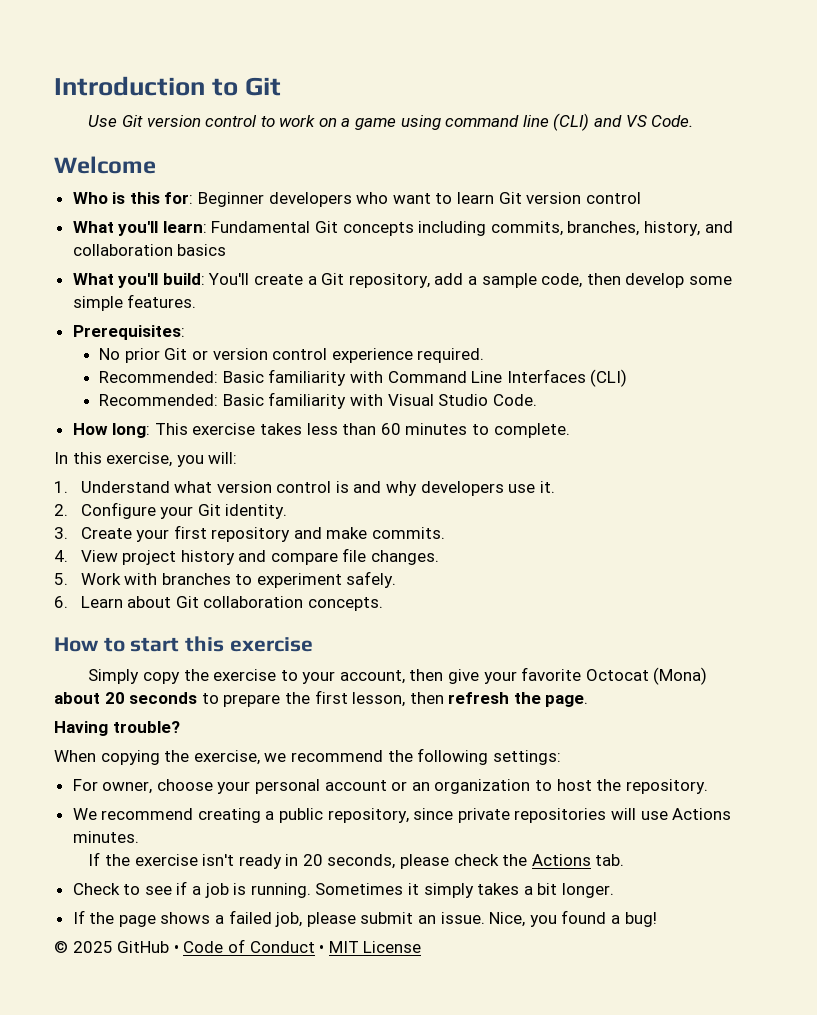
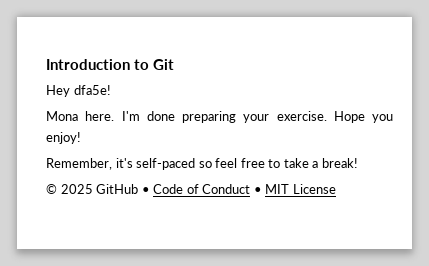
[88,113,694,131] [54,156,156,174] [72,192,641,207] [72,221,733,236] [72,244,227,256] [72,273,732,288] [72,294,197,311] [72,325,185,340] [99,348,485,363] [99,369,628,387] [99,392,537,409] [72,423,570,438] [54,452,238,467] [54,481,555,496] [54,502,288,519] [54,525,446,542] [54,548,440,565] [54,571,397,588] [54,596,383,611] [54,636,313,652] [88,667,708,685] [54,690,589,707] [54,721,180,736] [54,748,561,765] [72,779,708,794] [72,808,732,823] [72,831,139,843] [88,852,625,869] [72,881,614,898] [72,910,657,927] Use Git version control to work on a game using command line (CLI) and VS Code. // Welcome // Who is this for: Beginner developers who want to learn Git version control // What you'll learn: Fundamental Git concepts including commits, branches, history, and collaboration basics // What you'll build: You'll create a Git repository, add a sample code, then develop some simple features. // Prerequisites: // No prior Git or version control experience required. // Recommended: Basic familiarity with Command Line Interfaces (CLI) // Recommended: Basic familiarity with Visual Studio Code. // How long: This exercise takes less than 60 minutes to complete. // In this exercise, you will: // 1. Understand what version control is and why developers use it. // 2. Configure your Git identity. // 3. Create your first repository and make commits. // 4. View project history and compare file changes. // 5. Work with branches to experiment safely. // 6. Learn about Git collaboration concepts. // How to start this exercise // Simply copy the exercise to your account, then give your favorite Octocat (Mona) about 20 seconds to prepare the first lesson, then refresh the page. // Having trouble? // When copying the exercise, we recommend the following settings: // For owner, choose your personal account or an organization to host the repository. // We recommend creating a public repository, since private repositories will use Actions minutes. // If the exercise isn't ready in 20 seconds, please check the Actions tab. // Check to see if a job is running. Sometimes it simply takes a bit longer. // If the page shows a failed job, please submit an issue. Nice, you found a bug! -> [46,85,111,97] [46,111,393,123] [46,132,81,144] [46,158,358,170] Hey dfa5e! // Mona here. I'm done preparing your exercise. Hope you enjoy! // Remember, it's self-paced so feel free to take a break!

